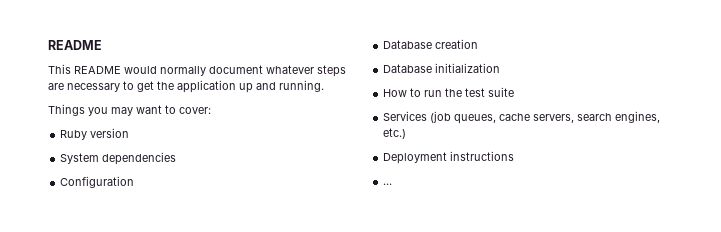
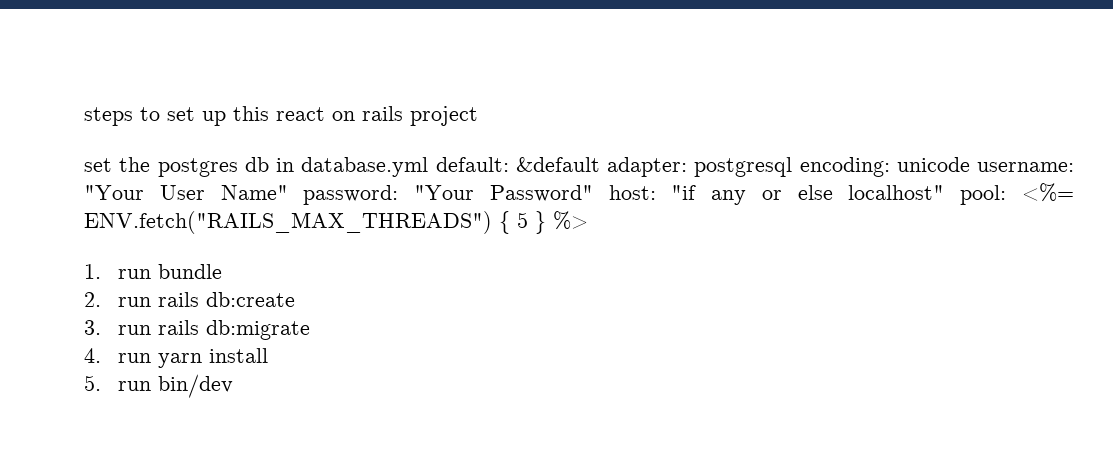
[48,40,102,50] [48,64,346,77] [48,80,324,93] [48,104,211,116] [60,128,130,140] [60,152,177,165] [60,176,135,188] [383,39,479,49] [383,63,501,73] [383,87,515,97] [383,111,661,124] [383,128,407,139] [383,151,515,164] [383,183,393,185] README // This README would normally document whatever steps are necessary to get the application up and running. // Things you may want to cover: // Ruby version // System dependencies // Configuration // Database creation // Database initialization // How to run the test suite // Services (job queues, cache servers, search engines, etc.) // Deployment instructions // ... -> [84,106,478,126] [84,157,1074,177] [84,183,1074,205] [84,211,588,234] [84,264,223,279] [84,292,296,307] [84,320,311,340] [84,348,269,368] [84,374,234,398] steps to set up this react on rails project // set the postgres db in database.yml default: &default adapter: postgresql encoding: unicode username: "Your User Name" password: "Your Password" host: "if any or else localhost" pool: <%= ENV.fetch("RAILS_MAX_THREADS") { 5 } %> // 1. run bundle // 2. run rails db:create // 3. run rails db:migrate // 4. run yarn install // 5. run bin/dev

